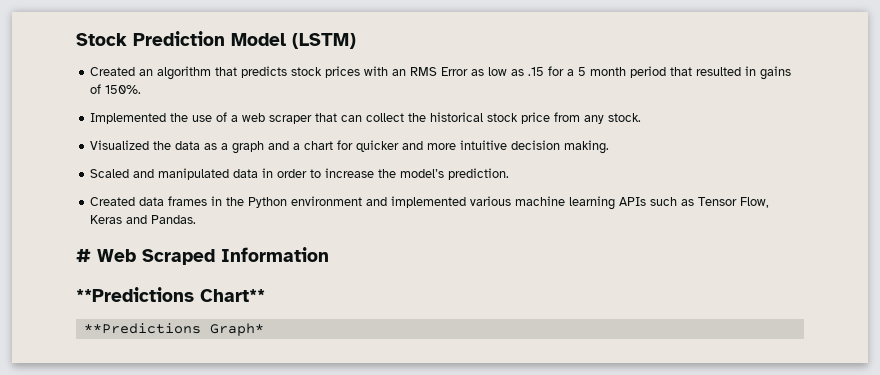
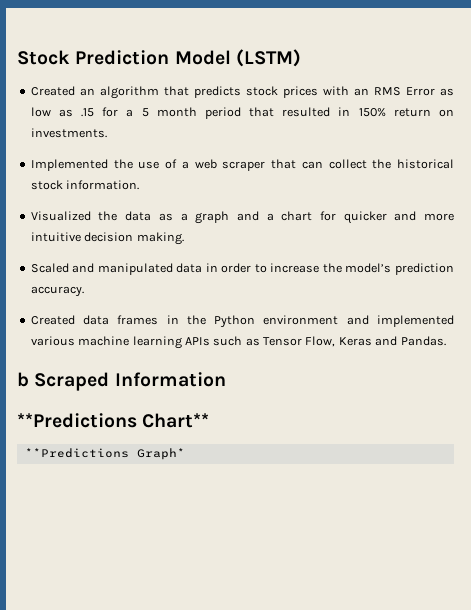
[760,66,792,80] [90,84,142,94] gains of 150%. -> [358,108,454,117] [30,128,107,138] 150% return on investments.
[521,112,642,124] price from any stock. -> [66,180,140,190] information.
[448,168,510,180] prediction. -> [395,263,454,275] [30,286,84,297] prediction accuracy.
[76,249,136,262] # Web -> [17,372,29,387] b

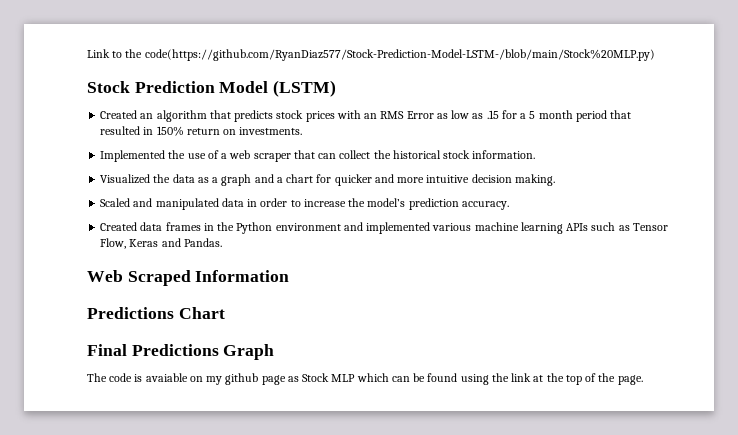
(17, 57) none -> [87,49,655,61] Link to the code(https://github.com/RyanDiaz577/Stock-Prediction-Model-LSTM-/blob/main/Stock%20MLP.py) //
[17,372,29,387] b -> [87,270,123,282] Web
[17,413,210,428] [24,448,185,460] **Predictions Chart** // **Predictions Graph* -> [87,307,225,319] [87,344,275,360] [87,373,643,385] Predictions Chart // Final Predictions Graph // The code is avaiable on my github page as Stock MLP which can be found using the link at the top of the page.

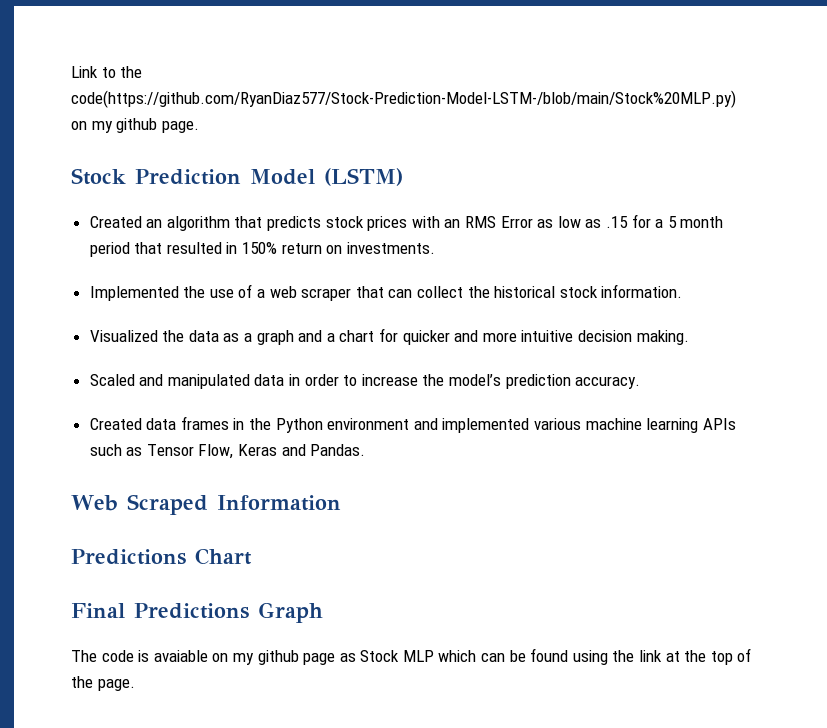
(655, 55) none -> [71,118,199,133] on my github page.

